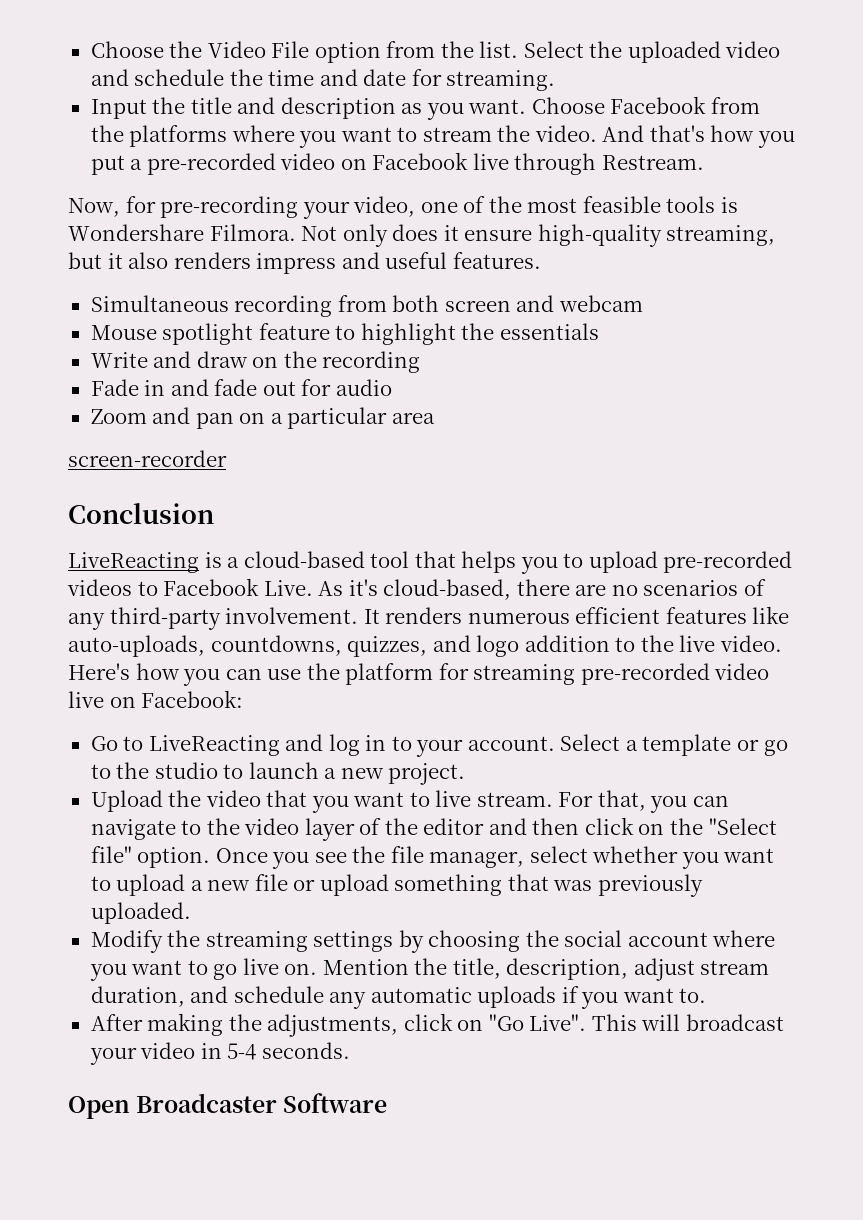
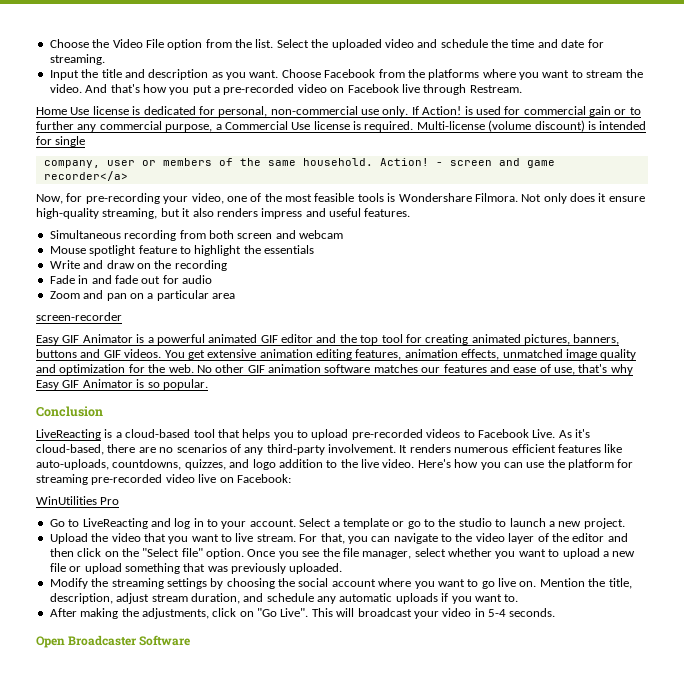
(704, 162) none -> [36,106,641,117] [36,120,647,132] [36,136,86,147] [43,158,555,168] [43,171,128,181] // Home Use license is dedicated for personal, non-commercial use only. If Action! is used for commercial gain or to further any commercial purpose, a Commercial Use license is required. Multi-license (volume discount) is intended for single // company, user or members of the same household. Action! - screen and game recorder</a>
(227, 458) none -> [36,334,620,345] [36,349,637,360] [36,364,633,375] [36,379,208,390] // Easy GIF Animator is a powerful animated GIF editor and the top tool for creating animated pictures, banners, buttons and GIF videos. You get extensive animation editing features, animation effects, unmatched image quality and optimization for the web. No other GIF animation software matches our features and ease of use, that's why Easy GIF Animator is so popular.
(244, 699) none -> [36,496,120,505] // WinUtilities Pro

